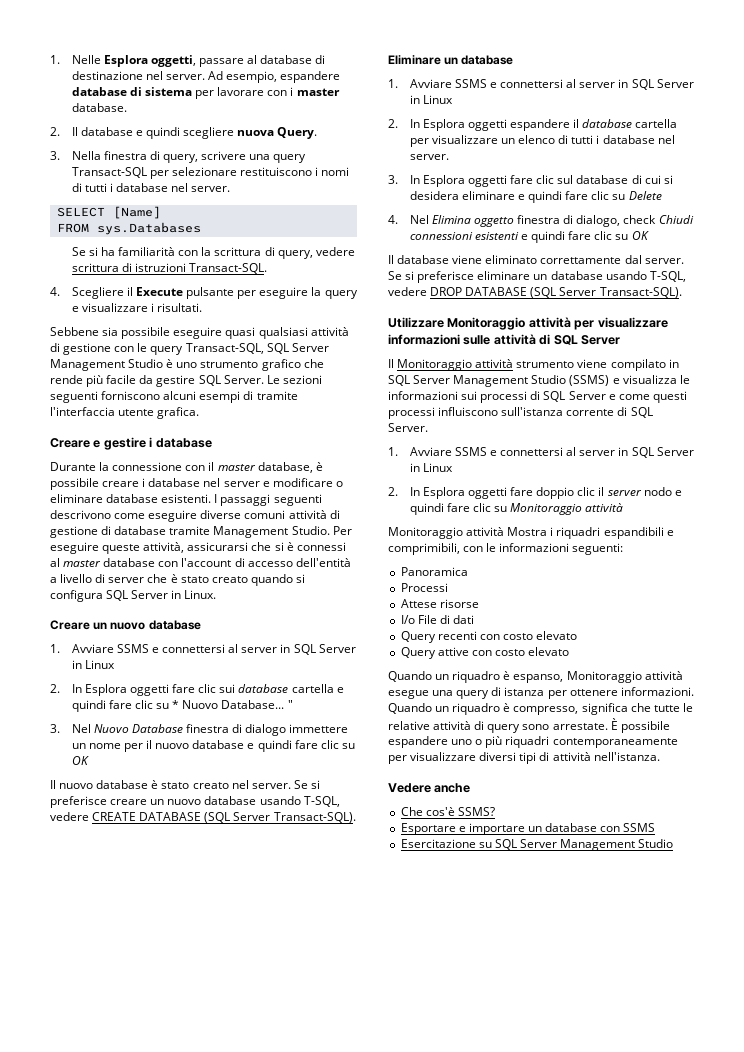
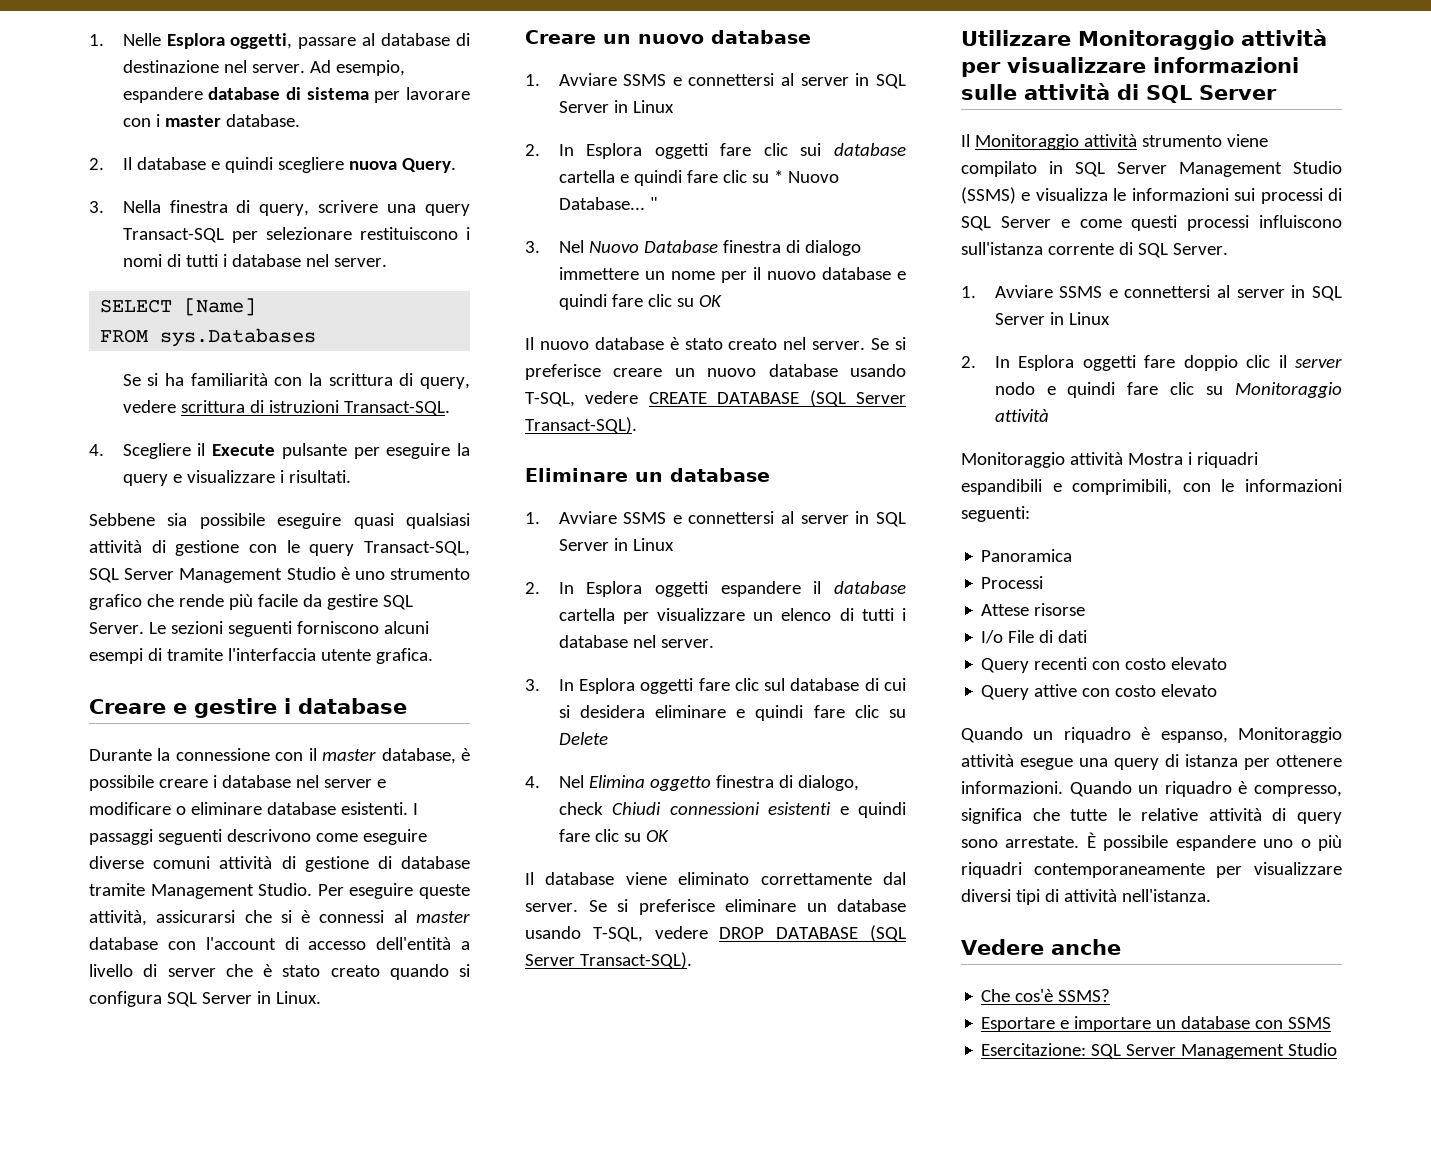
[400,839,492,848] Esercitazione su -> [981,1043,1087,1056] Esercitazione:

